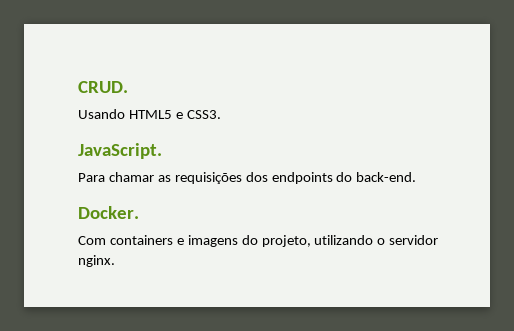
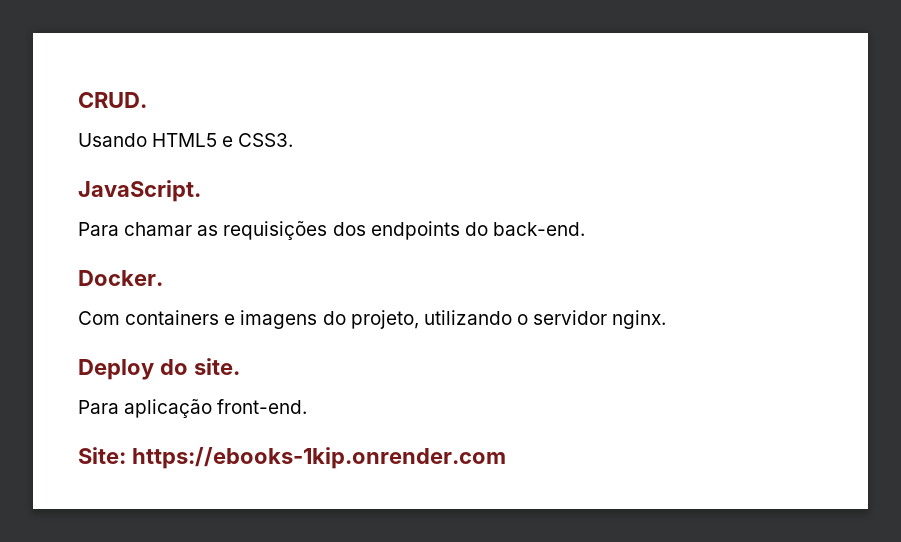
(115, 261) none -> [78,358,240,380] [78,399,308,418] [78,447,506,469] // Deploy do site. // Para aplicação front-end. // Site: https://ebooks-1kip.onrender.com

